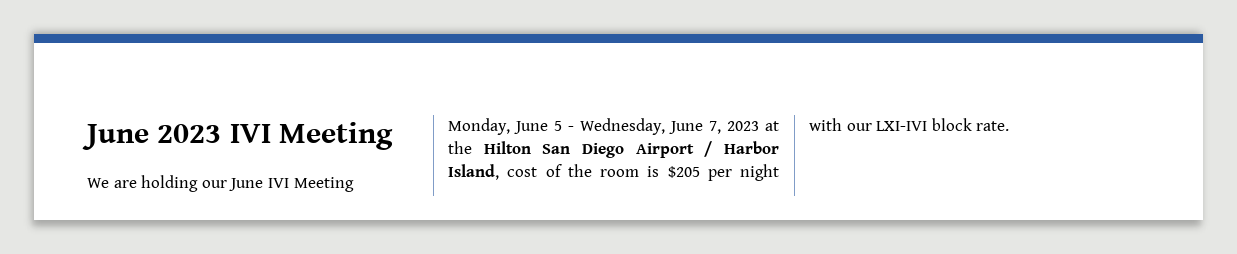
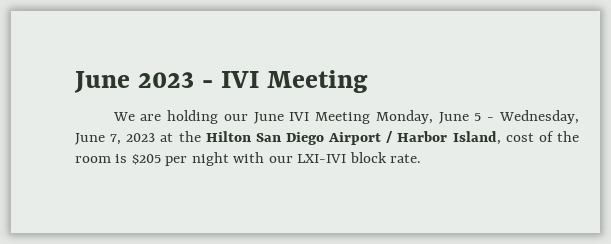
(222, 133) none -> [202,80,214,88] -

